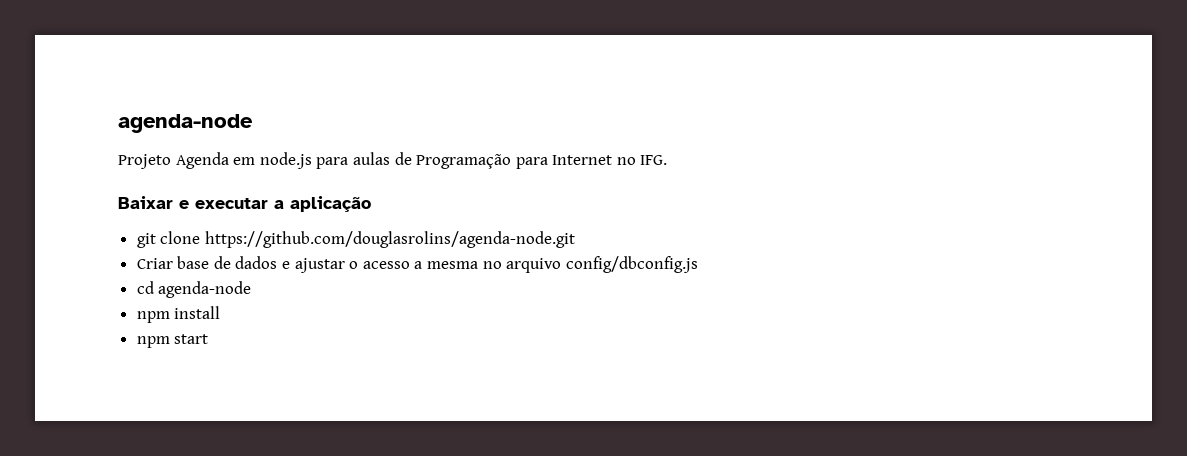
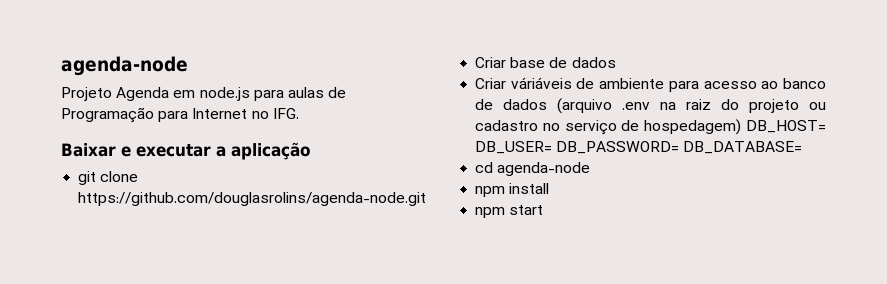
[282,256,698,273] e ajustar o acesso a mesma no arquivo config/dbconfig.js -> [475,77,826,92] [475,98,826,114] [475,119,826,135] [475,141,803,154] // Criar váriáveis de ambiente para acesso ao banco de dados (arquivo .env na raiz do projeto ou cadastro no serviço de hospedagem) DB_HOST= DB_USER= DB_PASSWORD= DB_DATABASE=

